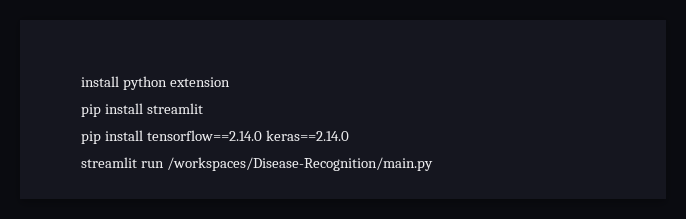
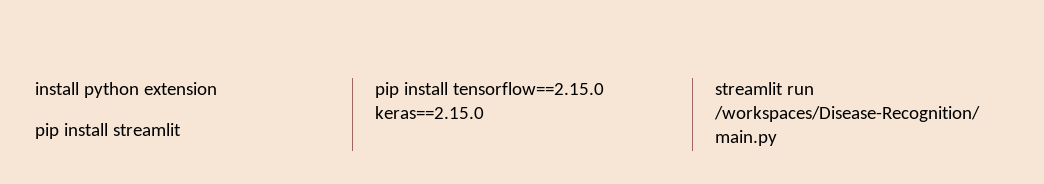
[146,130,349,141] tensorflow==2.14.0 keras==2.14.0 -> [452,82,604,95] [375,106,484,119] tensorflow==2.15.0 keras==2.15.0

